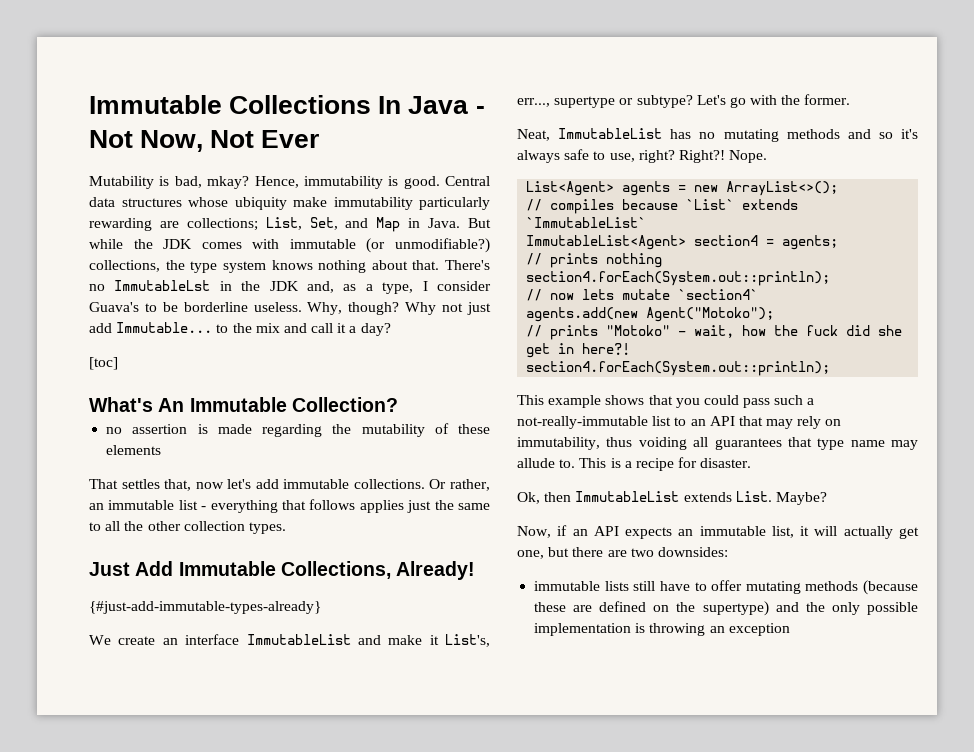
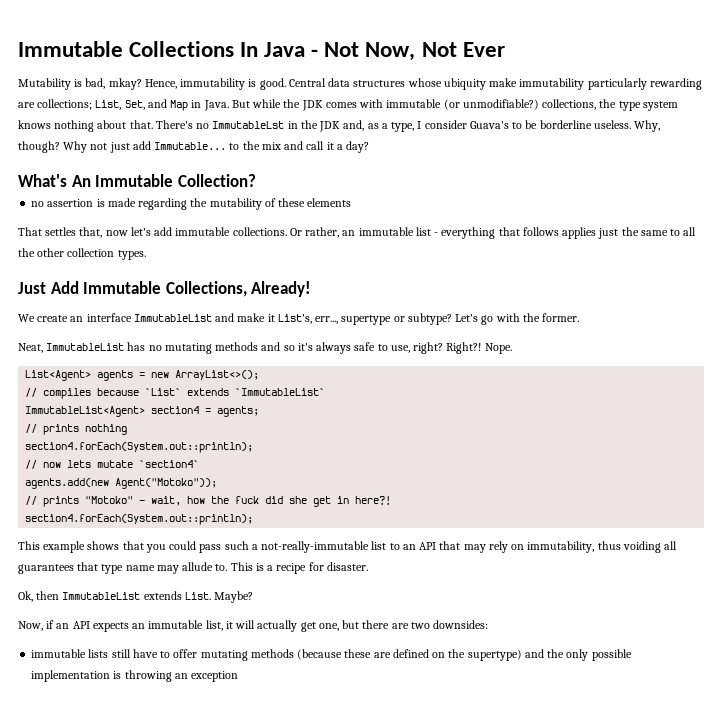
[89,357,118,370] // [toc] -> (370, 147) none
[89,601,321,614] // {#just-add-immutable-types-already} -> (312, 289) none
[646,307,775,322] Agent("Motoko"); -> [115,478,218,489] Agent("Motoko"));

